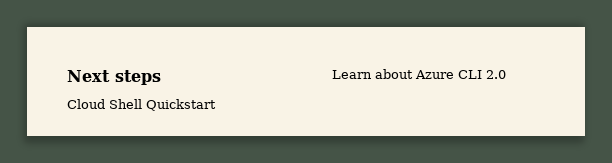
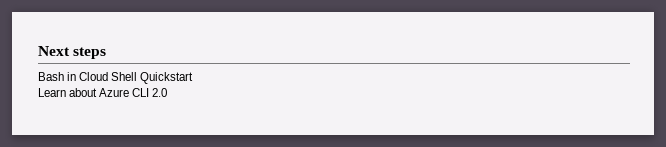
(161, 77) none -> [38,72,77,81] Bash in

